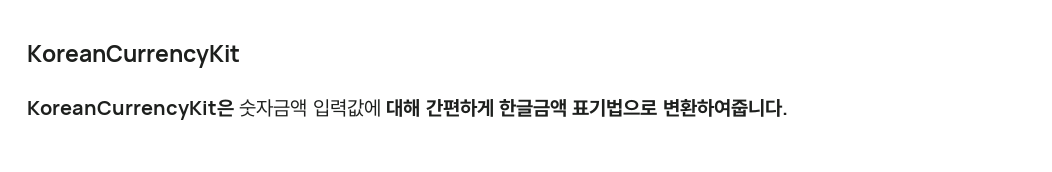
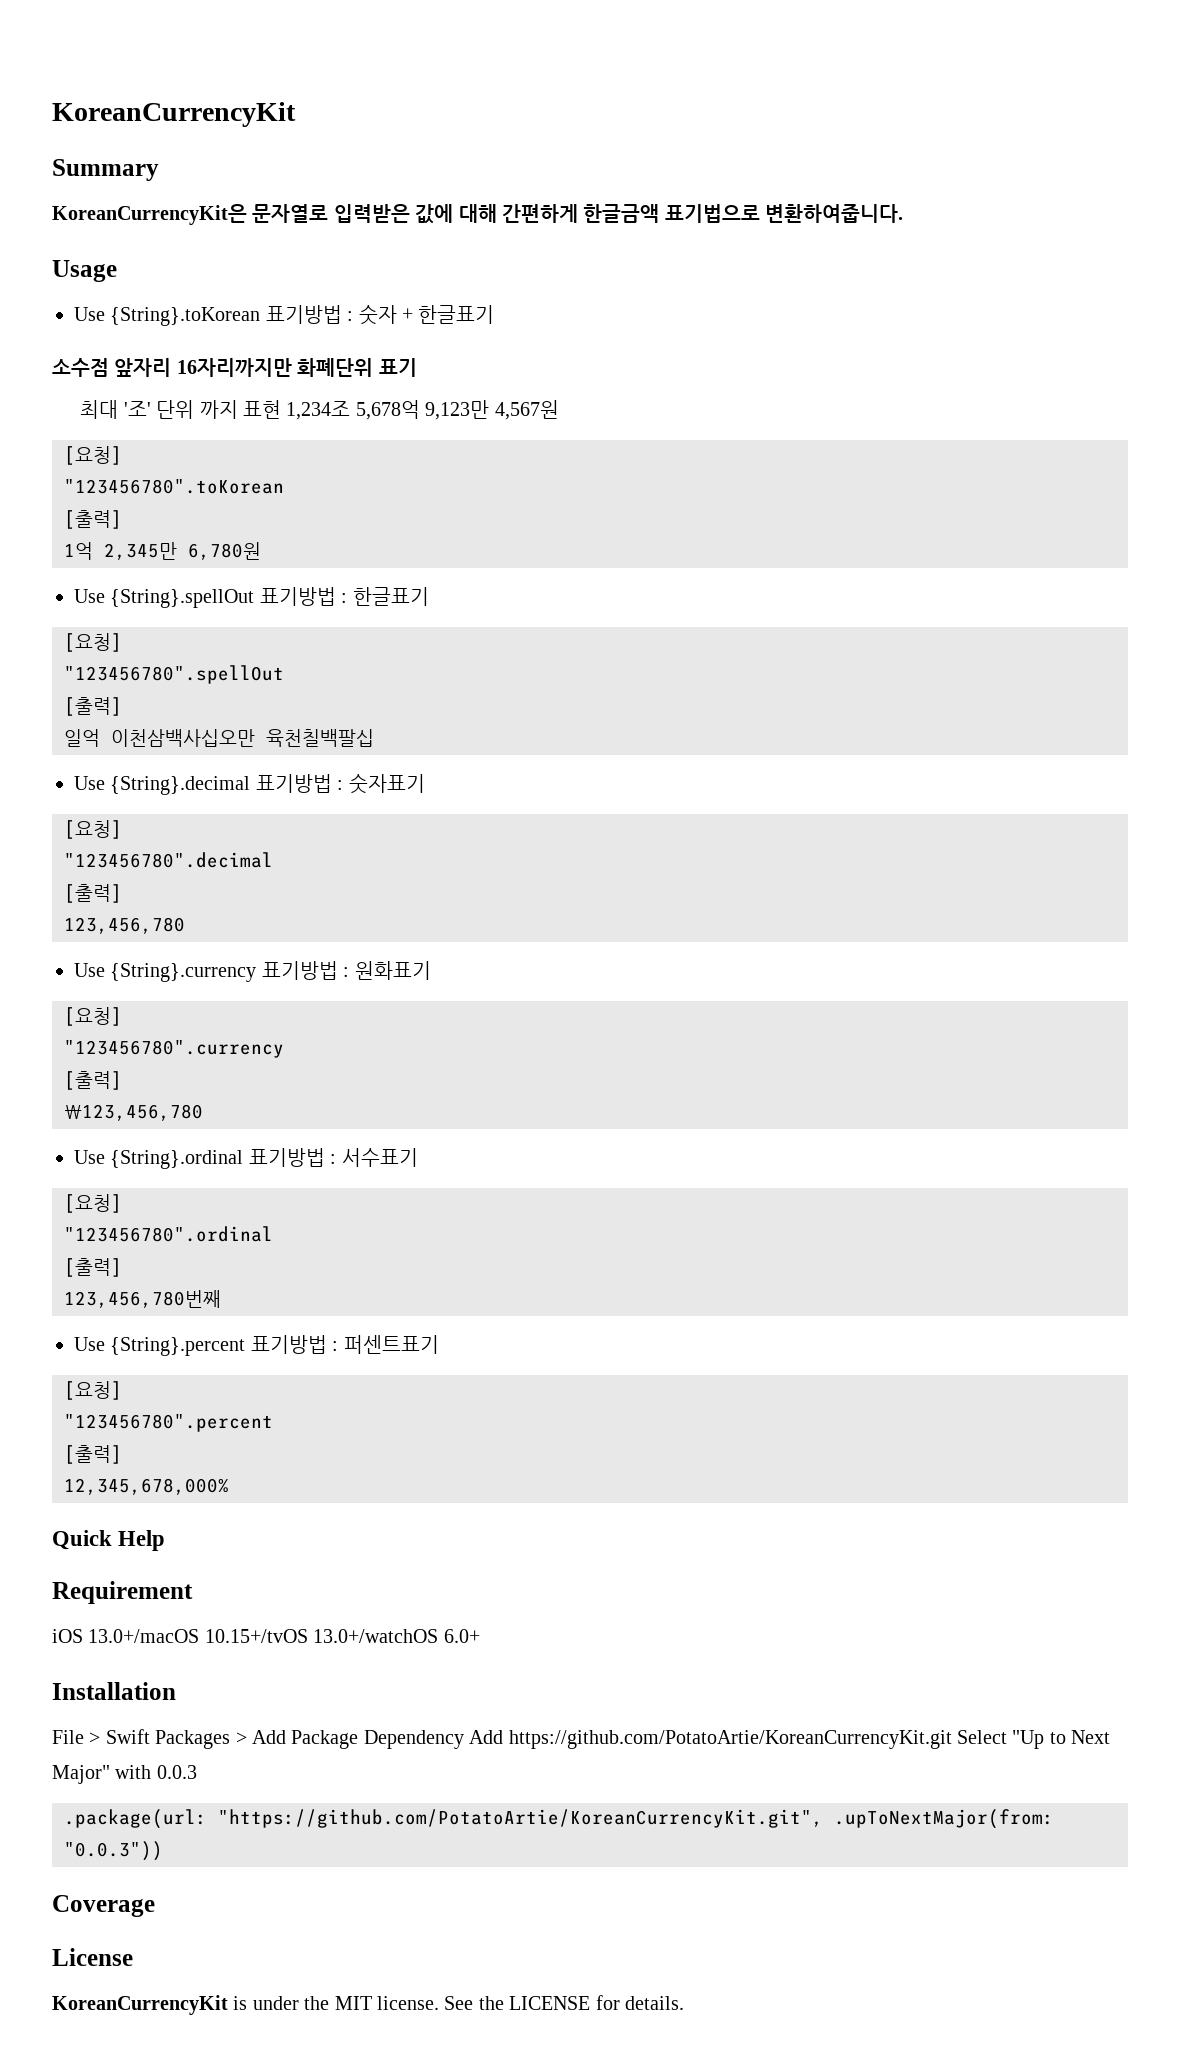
[27,45,240,68] KoreanCurrencyKit -> [52,102,296,127] [52,159,159,181] KoreanCurrencyKit // Summary
[239,99,381,117] 숫자금액 입력값에 -> [252,204,454,224] 문자열로 입력받은 값에
(788, 107) none -> [52,260,117,282] [74,304,495,326] [52,358,417,377] [80,400,559,420] [64,446,122,465] [64,479,284,494] [64,510,122,529] [64,542,261,560] [74,587,429,608] [64,633,122,652] [64,665,284,684] [64,697,122,716] [64,729,374,747] [74,773,425,795] [64,820,122,839] [64,852,273,868] [64,884,122,903] [64,917,185,934] [74,961,431,982] [64,1007,122,1026] [64,1040,284,1058] [64,1071,122,1090] [64,1104,203,1121] [74,1148,418,1169] [64,1194,122,1213] [64,1226,273,1242] [64,1258,122,1277] [64,1290,221,1308] [74,1335,439,1356] [64,1381,122,1400] [64,1414,273,1432] [64,1445,122,1464] [64,1478,229,1495] [52,1530,166,1551] [52,1581,193,1604] [52,1629,480,1643] [52,1682,176,1700] [52,1729,1111,1749] [52,1765,197,1784] [64,1809,1054,1829] [64,1841,163,1861] [52,1895,155,1917] [52,1948,133,1966] [52,1995,684,2015] // Usage // Use {String}.toKorean 표기방법 : 숫자 + 한글표기 // 소수점 앞자리 16자리까지만 화폐단위 표기 // 최대 '조' 단위 까지 표현 1,234조 5,678억 9,123만 4,567원 // [요청] // "123456780".toKorean // [출력] // 1억 2,345만 6,780원 // Use {String}.spellOut 표기방법 : 한글표기 // [요청] // "123456780".spellOut // [출력] // 일억 이천삼백사십오만 육천칠백팔십 // Use {String}.decimal 표기방법 : 숫자표기 // [요청] // "123456780".decimal // [출력] // 123,456,780 // Use {String}.currency 표기방법 : 원화표기 // [요청] // "123456780".currency // [출력] // ₩123,456,780 // Use {String}.ordinal 표기방법 : 서수표기 // [요청] // "123456780".ordinal // [출력] // 123,456,780번째 // Use {String}.percent 표기방법 : 퍼센트표기 // [요청] // "123456780".percent // [출력] // 12,345,678,000% // Quick Help // Requirement // iOS 13.0+/macOS 10.15+/tvOS 13.0+/watchOS 6.0+ // Installation // File > Swift Packages > Add Package Dependency Add https://github.com/PotatoArtie/KoreanCurrencyKit.git Select "Up to Next Major" with 0.0.3 // .package(url: "https://github.com/PotatoArtie/KoreanCurrencyKit.git", .upToNextMajor(from: "0.0.3")) // Coverage // License // KoreanCurrencyKit is under the MIT license. See the LICENSE for details.

